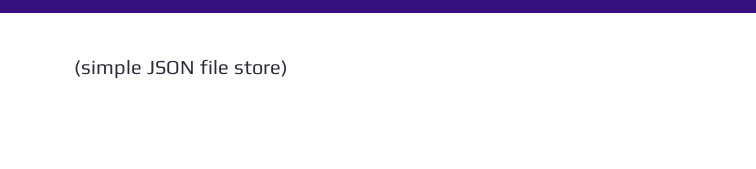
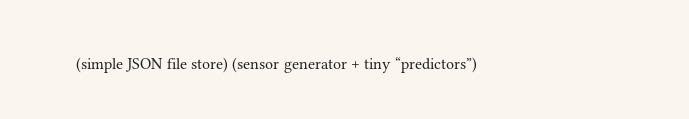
(289, 68) none -> [232,57,477,73] (sensor generator + tiny “predictors”)

